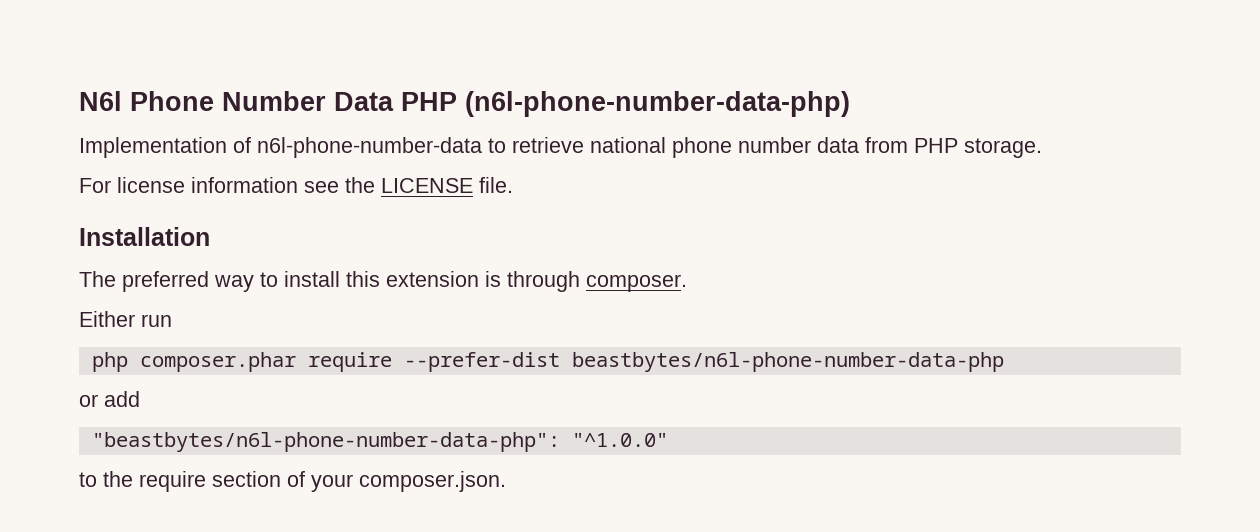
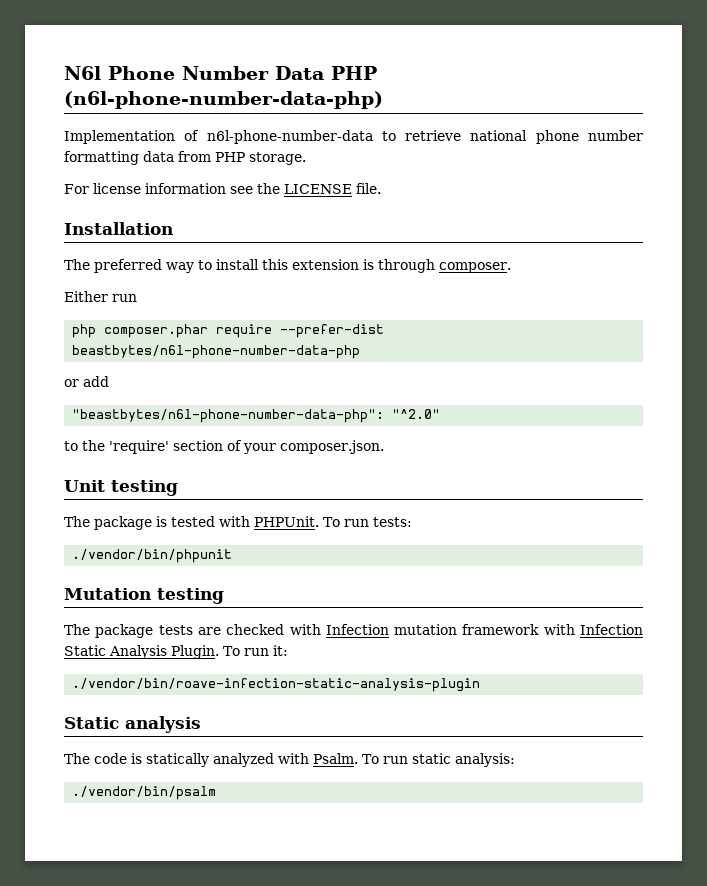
(811, 145) none -> [64,151,139,165] formatting
[571,433,668,447] "^1.0.0" -> [392,409,441,419] "^2.0"
[139,471,206,492] require -> [109,440,169,454] 'require'
(506, 481) none -> [64,480,178,496] [64,516,412,530] [72,549,233,563] [64,588,224,604] [64,624,643,638] [64,645,288,659] [72,678,481,692] [64,716,201,733] [64,753,515,767] [72,786,217,800] // Unit testing // The package is tested with PHPUnit. To run tests: // ./vendor/bin/phpunit // Mutation testing // The package tests are checked with Infection mutation framework with Infection Static Analysis Plugin. To run it: // ./vendor/bin/roave-infection-static-analysis-plugin // Static analysis // The code is statically analyzed with Psalm. To run static analysis: // ./vendor/bin/psalm

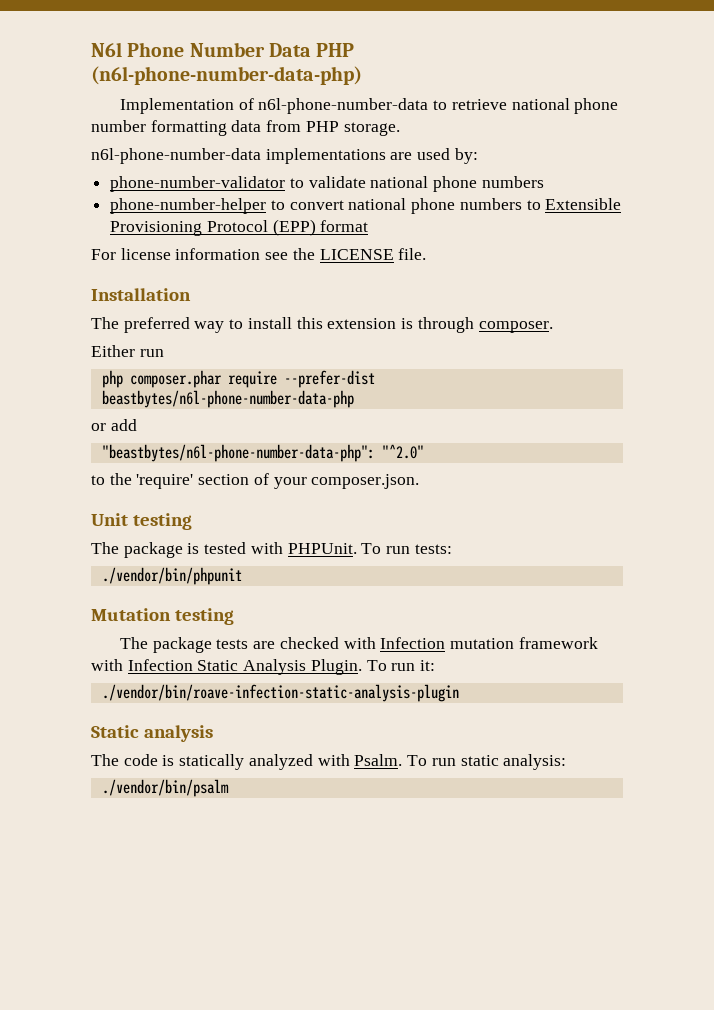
(306, 158) none -> [91,148,478,164] [110,176,544,192] [110,198,622,214] [110,219,369,236] // n6l-phone-number-data implementations are used by: // phone-number-validator to validate national phone numbers // phone-number-helper to convert national phone numbers to Extensible Provisioning Protocol (EPP) format

